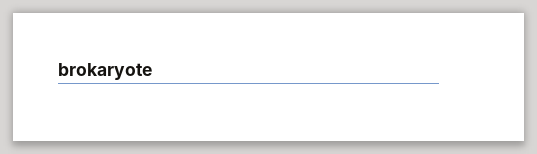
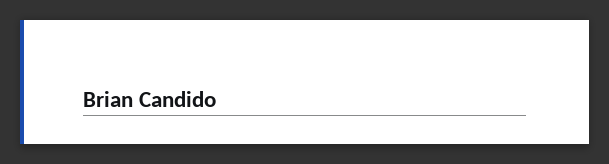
[58,63,152,80] brokaryote -> [83,91,217,107] Brian Candido

